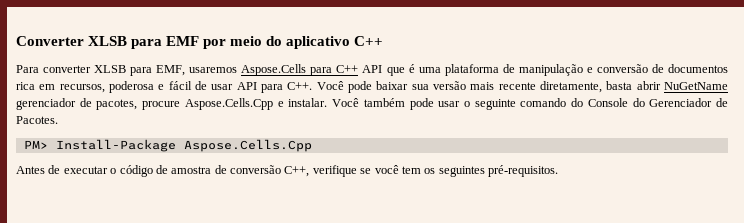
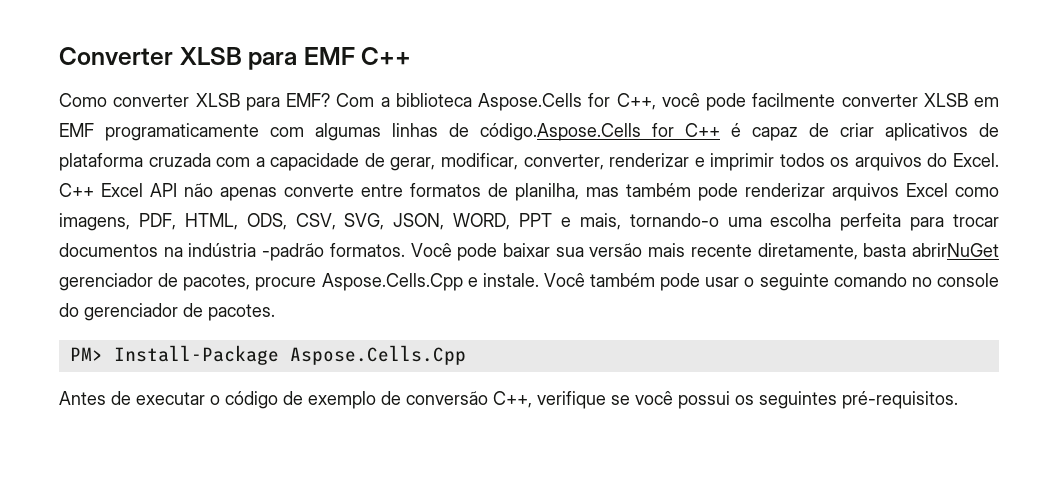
[203,36,351,49] por meio do aplicativo -> (355, 56) none
[16,65,39,73] Para -> [59,93,107,107] Como
[156,64,728,76] [16,81,313,93] EMF, usaremos Aspose.Cells para C++ API que é uma plataforma de manipulação e conversão de documentos rica em recursos, poderosa e fácil de usar API para C++. -> [286,93,999,111] [59,123,999,141] [59,153,999,171] [59,183,999,201] [59,213,999,231] [59,243,405,261] EMF? Com a biblioteca Aspose.Cells for C++, você pode facilmente converter XLSB em EMF programaticamente com algumas linhas de código.Aspose.Cells for C++ é capaz de criar aplicativos de plataforma cruzada com a capacidade de gerar, modificar, converter, renderizar e imprimir todos os arquivos do Excel. C++ Excel API não apenas converte entre formatos de planilha, mas também pode renderizar arquivos Excel como imagens, PDF, HTML, ODS, CSV, SVG, JSON, WORD, PPT e mais, tornando-o uma escolha perfeita para trocar documentos na indústria -padrão formatos.
[636,81,728,90] abrir NuGetName -> [911,243,999,257] abrirNuGet
[288,98,328,107] instalar. -> [482,273,539,287] instale.
[571,98,728,107] [16,116,58,124] do Console do Gerenciador de Pacotes. -> [911,273,999,287] [59,303,275,321] no console do gerenciador de pacotes.
[171,166,212,174] amostra -> [308,391,376,409] exemplo
[401,166,421,174] tem -> [678,391,730,409] possui

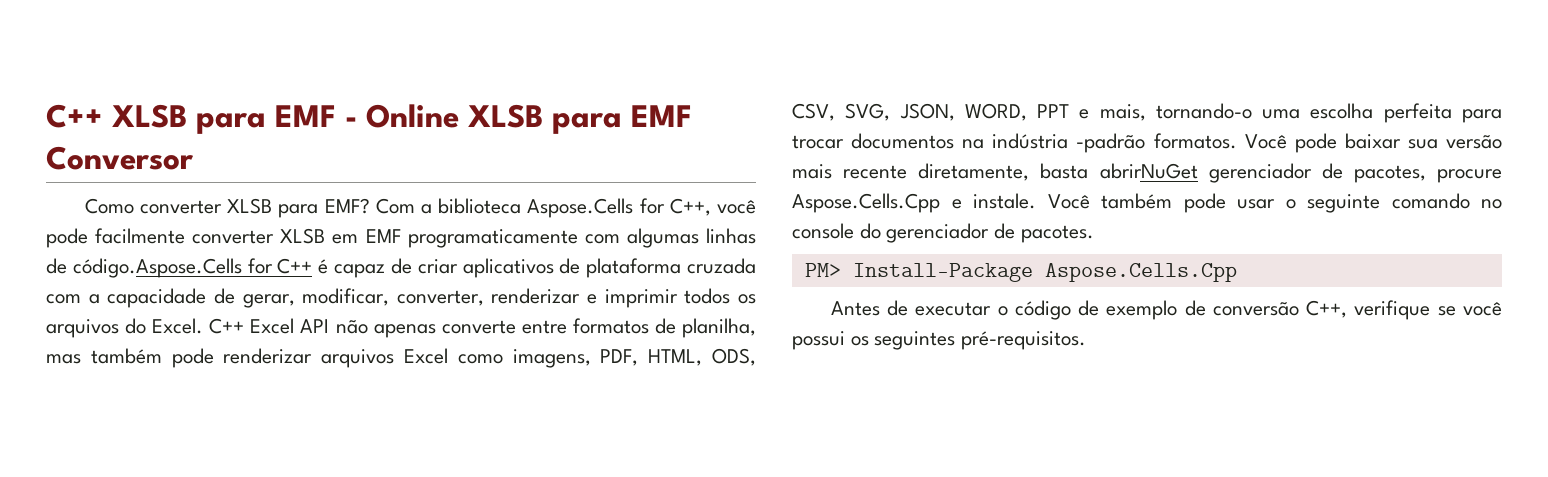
[59,47,412,70] Converter XLSB para EMF C++ -> [46,104,692,134] [46,146,194,170] C++ XLSB para EMF - Online XLSB para EMF Conversor

